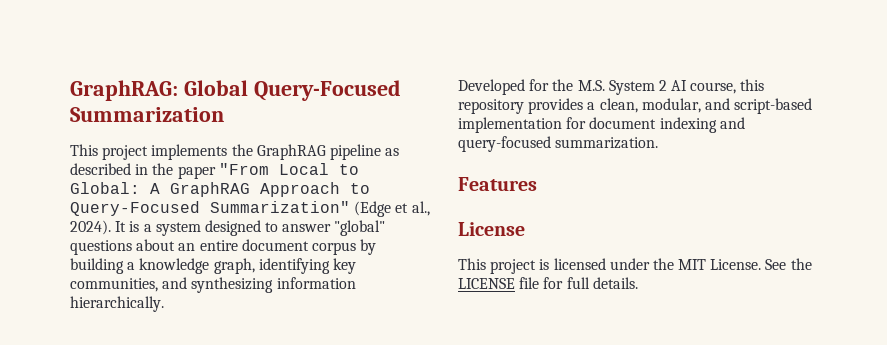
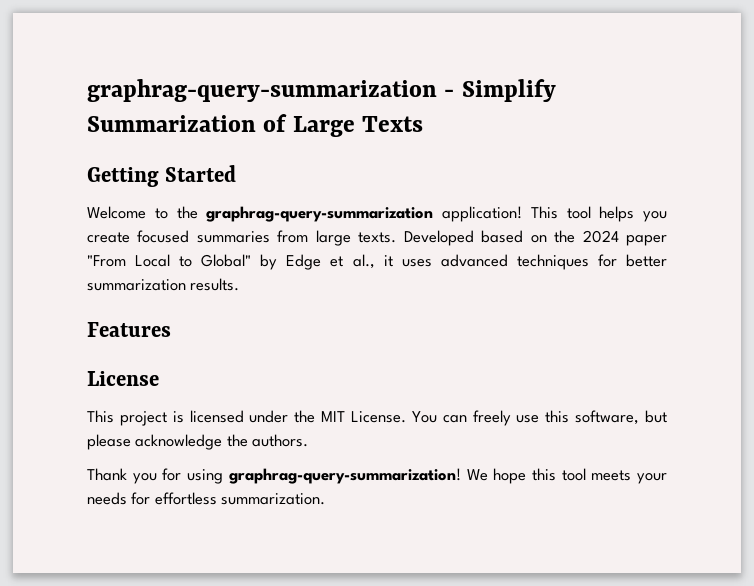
[70,80,401,101] [70,107,224,122] [70,144,400,160] [70,163,359,179] [70,182,370,197] [70,201,430,217] [70,220,386,236] [70,239,377,255] [70,258,356,274] [70,277,356,293] [70,296,164,312] [458,79,765,95] [458,98,813,114] [458,117,745,133] [458,136,659,152] GraphRAG: Global Query-Focused Summarization // This project implements the GraphRAG pipeline as described in the paper "From Local to Global: A GraphRAG Approach to Query-Focused Summarization" (Edge et al., 2024). It is a system designed to answer "global" questions about an entire document corpus by building a knowledge graph, identifying key communities, and synthesizing information hierarchically. // Developed for the M.S. System 2 AI course, this repository provides a clean, modular, and script-based implementation for document indexing and query-focused summarization. -> [87,79,556,102] [87,114,423,137] [87,165,237,187] [87,206,667,222] [87,230,667,246] [87,254,668,270] [87,278,240,291] graphrag-query-summarization - Simplify Summarization of Large Texts // Getting Started // Welcome to the graphrag-query-summarization application! This tool helps you create focused summaries from large texts. Developed based on the 2024 paper "From Local to Global" by Edge et al., it uses advanced techniques for better summarization results.
[765,258,812,270] [458,277,638,289] See the LICENSE file for full details. -> [411,410,667,426] [87,434,309,450] [87,468,667,484] [87,492,326,505] You can freely use this software, but please acknowledge the authors. // Thank you for using graphrag-query-summarization! We hope this tool meets your needs for effortless summarization.

